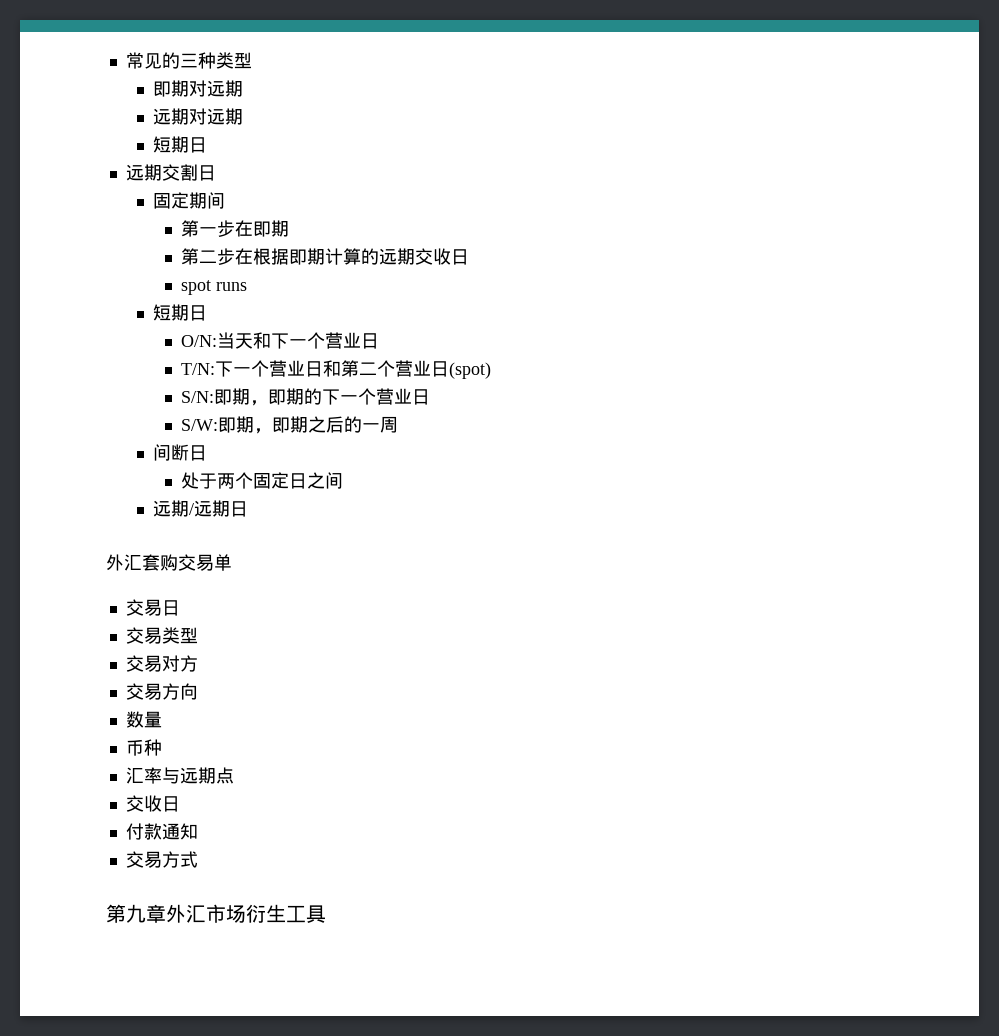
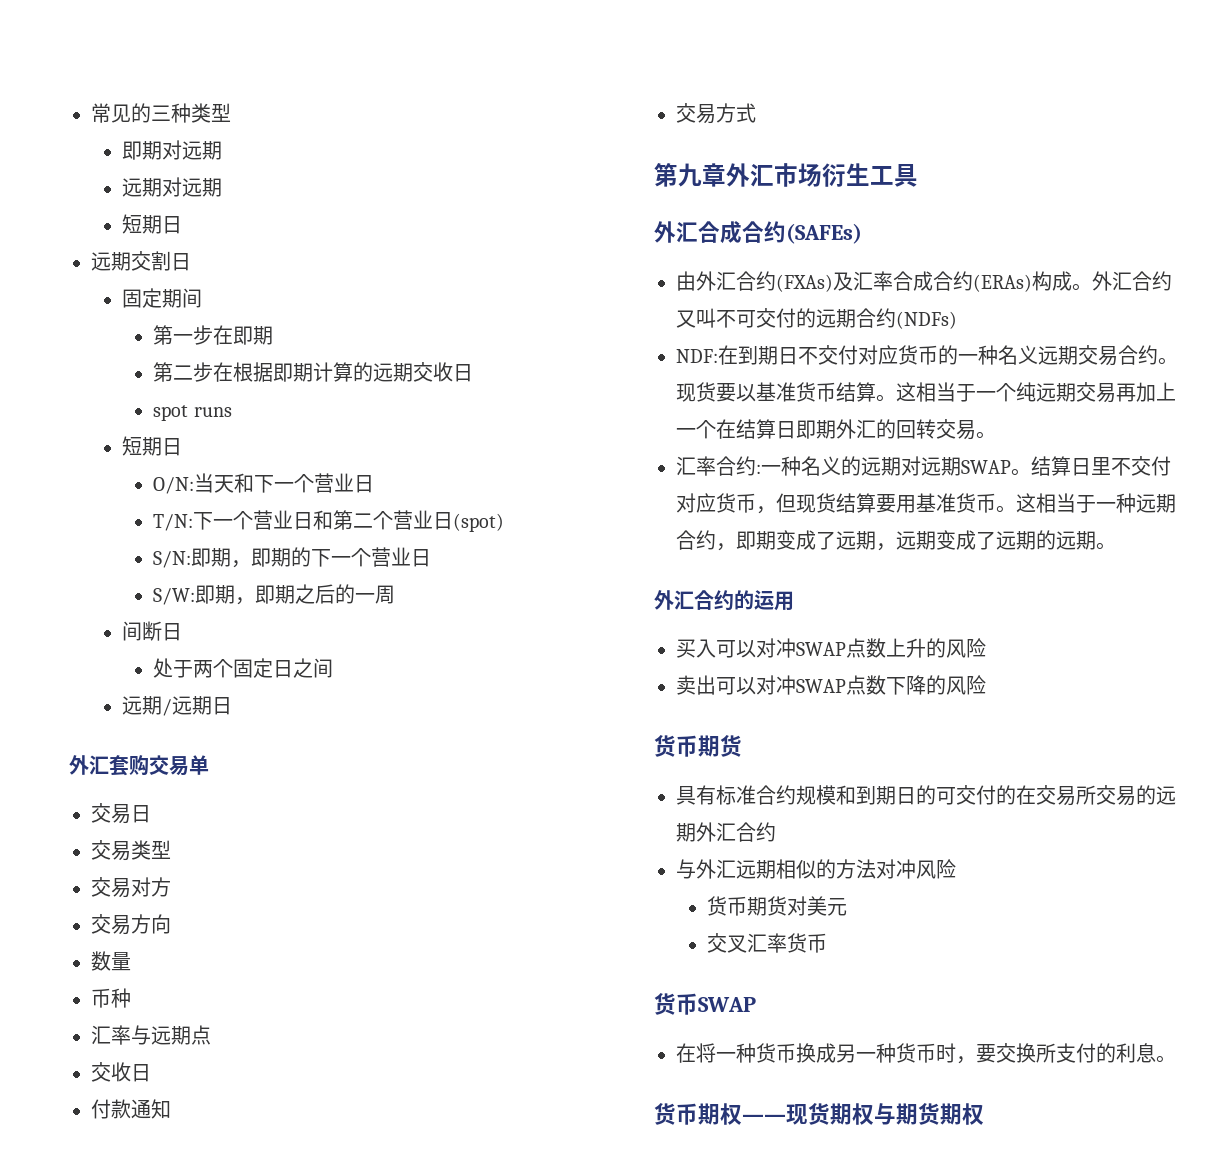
(326, 914) none -> [654,221,862,244] [676,271,1172,292] [676,308,957,329] [676,345,1178,366] [676,382,1176,403] [676,419,996,440] [676,456,1171,476] [676,493,1176,514] [676,530,1116,551] [654,590,794,611] [676,638,986,658] [676,675,986,695] [654,735,742,757] [676,785,1176,806] [676,822,776,842] [676,859,956,879] [707,896,848,916] [707,933,828,953] [654,993,756,1015] [676,1043,1176,1064] [654,1103,984,1125] // 外汇合成合约(SAFEs) // 由外汇合约(FXAs)及汇率合成合约(ERAs)构成。外汇合约又叫不可交付的远期合约(NDFs) // NDF:在到期日不交付对应货币的一种名义远期交易合约。现货要以基准货币结算。这相当于一个纯远期交易再加上一个在结算日即期外汇的回转交易。 // 汇率合约:一种名义的远期对远期SWAP。结算日里不交付对应货币，但现货结算要用基准货币。这相当于一种远期合约，即期变成了远期，远期变成了远期的远期。 // 外汇合约的运用 // 买入可以对冲SWAP点数上升的风险 // 卖出可以对冲SWAP点数下降的风险 // 货币期货 // 具有标准合约规模和到期日的可交付的在交易所交易的远期外汇合约 // 与外汇远期相似的方法对冲风险 // 货币期货对美元 // 交叉汇率货币 // 货币SWAP // 在将一种货币换成另一种货币时，要交换所支付的利息。 // 货币期权——现货期权与期货期权

